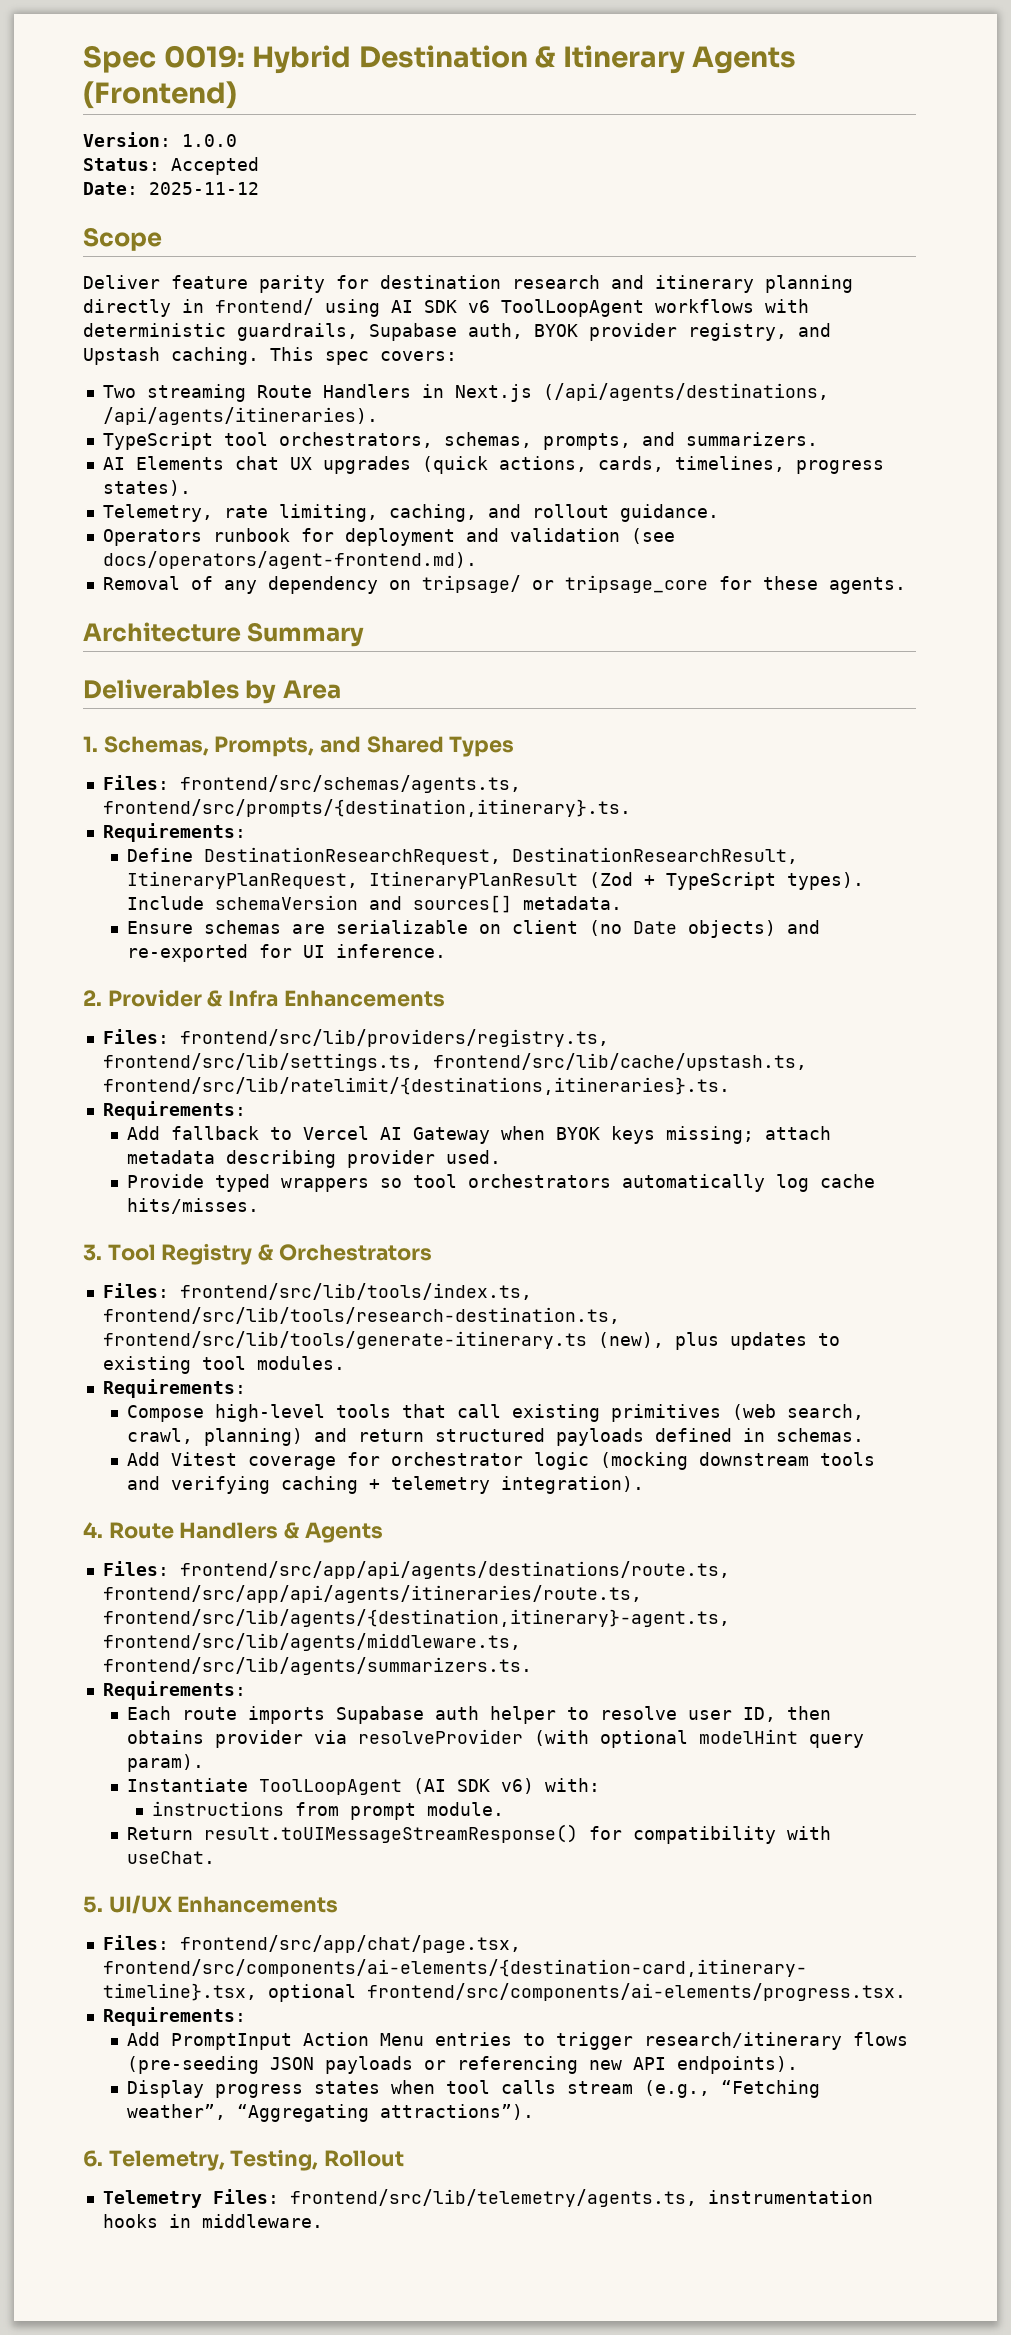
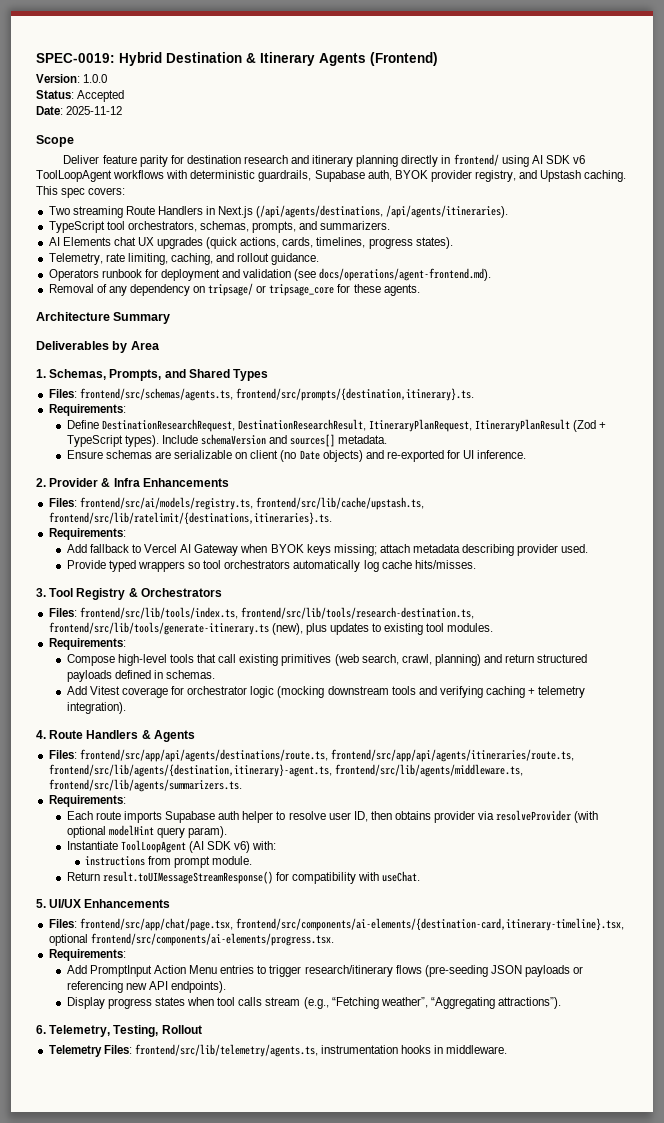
[83,45,245,73] Spec 0019: -> [36,53,115,63] SPEC-0019:
[102,551,477,569] docs/operators/agent-frontend.md). -> [319,268,492,281] docs/operations/agent-frontend.md).
[179,1029,609,1047] [102,1053,422,1071] frontend/src/lib/providers/registry.ts, frontend/src/lib/settings.ts, -> [79,497,253,510] frontend/src/ai/models/registry.ts,

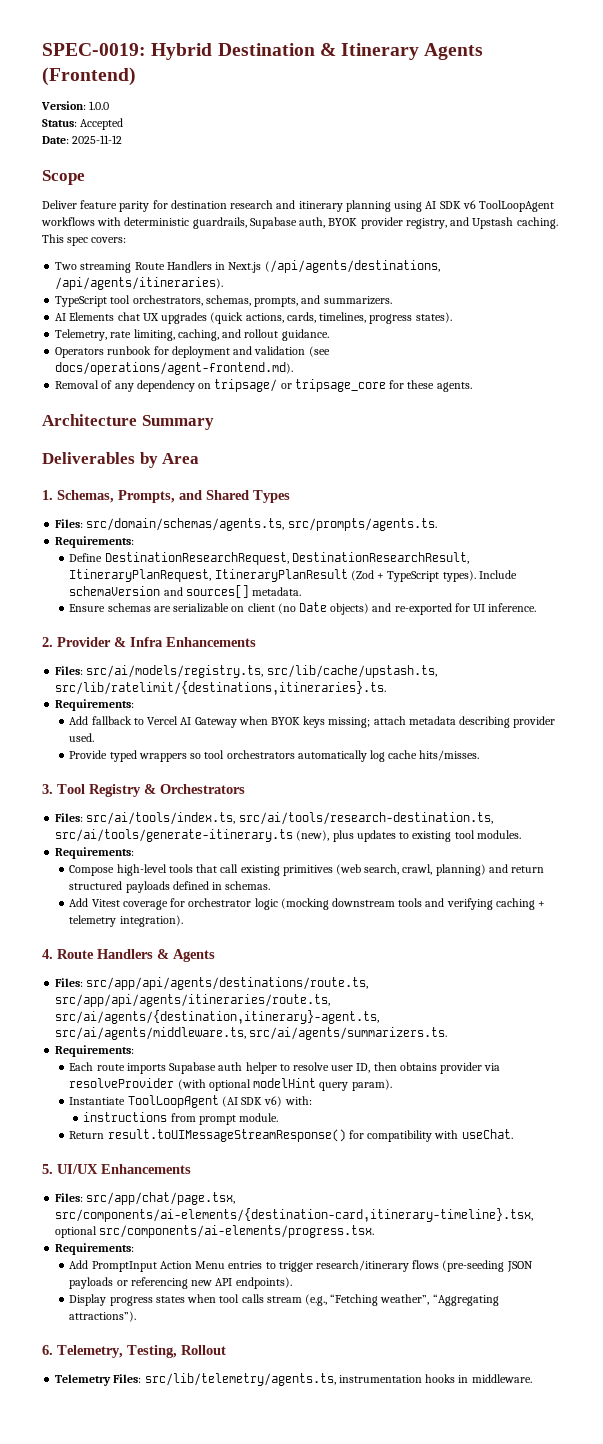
[401,154,499,167] directly in frontend/ -> (391, 206) none
[79,388,474,401] frontend/src/schemas/agents.ts, frontend/src/prompts/{destination,itinerary}.ts. -> [86,518,437,531] src/domain/schemas/agents.ts, src/prompts/agents.ts.
[79,497,424,510] [48,512,332,525] frontend/src/ai/models/registry.ts, frontend/src/lib/cache/upstash.ts, frontend/src/lib/ratelimit/{destinations,itineraries}.ts. -> [86,665,437,678] [55,681,387,695] src/ai/models/registry.ts, src/lib/cache/upstash.ts, src/lib/ratelimit/{destinations,itineraries}.ts.
[79,607,474,619] [48,622,269,635] frontend/src/lib/tools/index.ts, frontend/src/lib/tools/research-destination.ts, frontend/src/lib/tools/generate-itinerary.ts -> [86,812,493,825] [55,829,294,842] src/ai/tools/index.ts, src/ai/tools/research-destination.ts, src/ai/tools/generate-itinerary.ts
[79,749,574,762] [48,764,523,777] [48,779,242,792] frontend/src/app/api/agents/destinations/route.ts, frontend/src/app/api/agents/itineraries/route.ts, frontend/src/lib/agents/{destination,itinerary}-agent.ts, frontend/src/lib/agents/middleware.ts, frontend/src/lib/agents/summarizers.ts. -> [86,977,369,990] [55,994,331,1007] [55,1010,380,1024] [55,1027,448,1040] src/app/api/agents/destinations/route.ts, src/app/api/agents/itineraries/route.ts, src/ai/agents/{destination,itinerary}-agent.ts, src/ai/agents/middleware.ts, src/ai/agents/summarizers.ts.
[79,918,624,931] [48,933,334,946] frontend/src/app/chat/page.tsx, frontend/src/components/ai-elements/{destination-card,itinerary-timeline}.tsx, optional frontend/src/components/ai-elements/progress.tsx. -> [86,1192,236,1205] [55,1208,534,1222] [55,1225,375,1238] src/app/chat/page.tsx, src/components/ai-elements/{destination-card,itinerary-timeline}.tsx, optional src/components/ai-elements/progress.tsx.
[134,1044,318,1057] frontend/src/lib/telemetry/agents.ts, -> [144,1373,336,1386] src/lib/telemetry/agents.ts,

